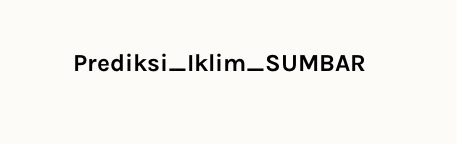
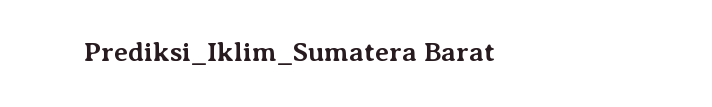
[73,53,366,72] Prediksi_Iklim_SUMBAR -> [83,42,496,65] Prediksi_Iklim_Sumatera Barat

